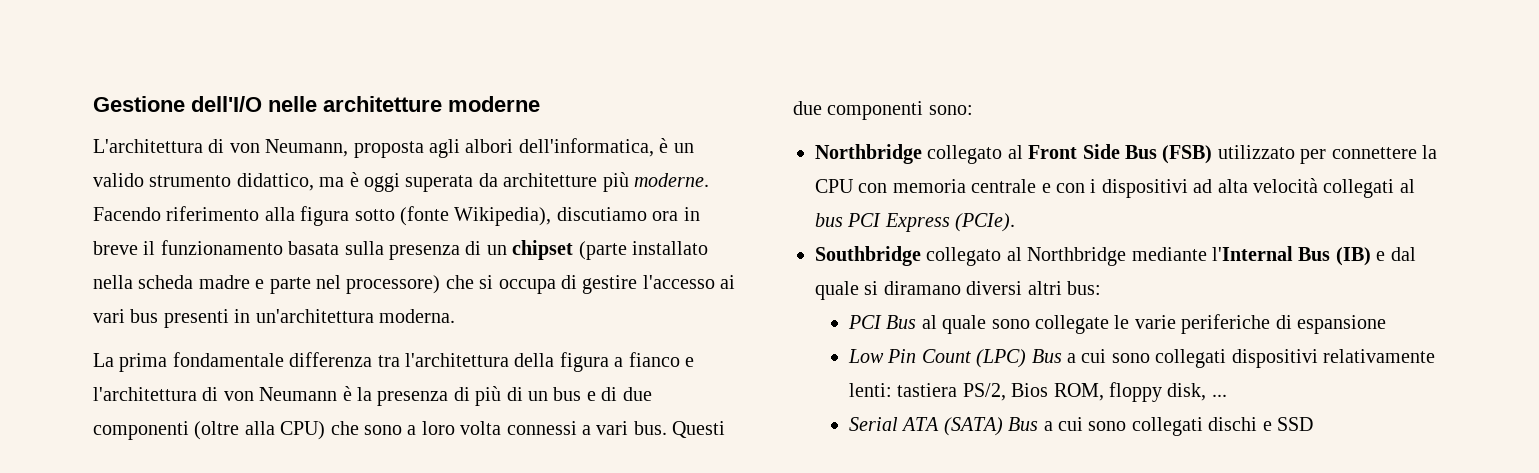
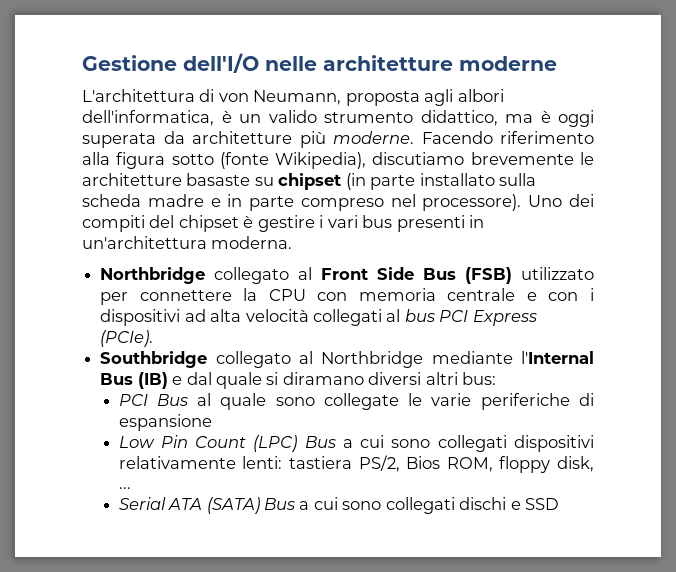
[652,207,700,221] [93,240,708,260] [93,275,736,294] ora in breve il funzionamento basata sulla presenza di un chipset (parte installato nella scheda madre e parte nel processore) che si occupa di gestire l'accesso ai -> [470,152,594,165] [82,173,537,190] [82,194,594,211] [82,215,324,232] brevemente le architetture basaste su chipset (in parte installato sulla scheda madre e in parte compreso nel processore). Uno dei compiti del chipset è gestire i
[93,352,694,372] [93,386,652,406] [93,421,726,440] [793,101,973,120] // La prima fondamentale differenza tra l'architettura della figura a fianco e l'architettura di von Neumann è la presenza di più di un bus e di due componenti (oltre alla CPU) che sono a loro volta connessi a vari bus. Questi due componenti sono: -> (293, 242) none

